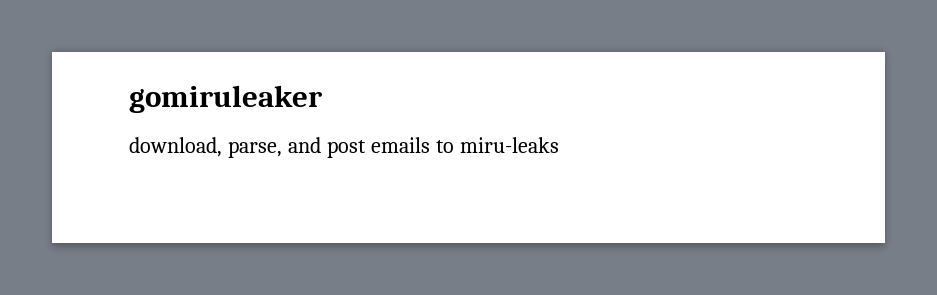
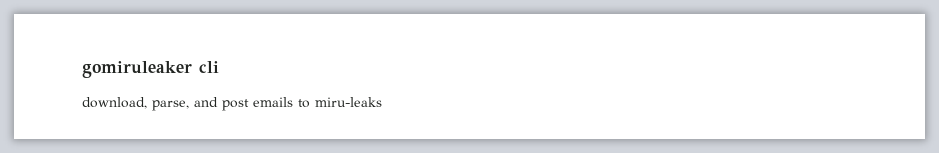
(323, 99) none -> [199,61,219,73] cli

